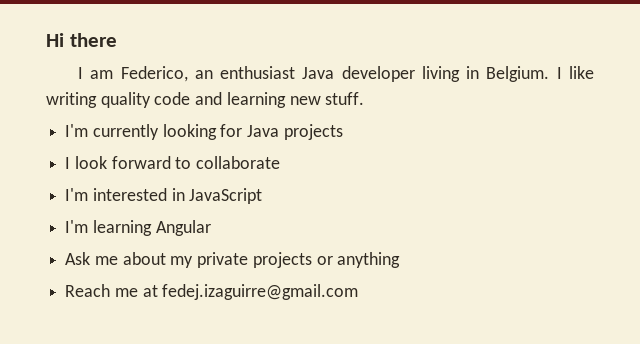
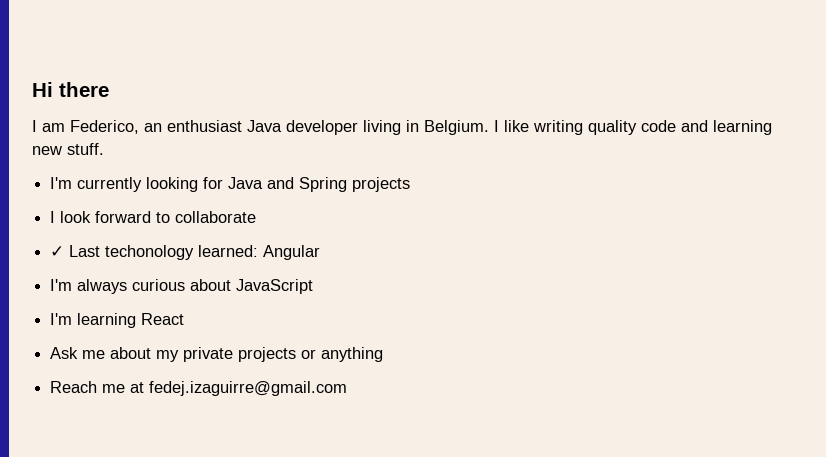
(280, 131) none -> [267,177,348,192] and Spring
[65,188,185,201] I'm interested in -> [50,245,321,260] [50,279,232,294] ✓ Last techonology learned: Angular // I'm always curious about
[155,220,211,236] Angular -> [141,313,185,325] React

